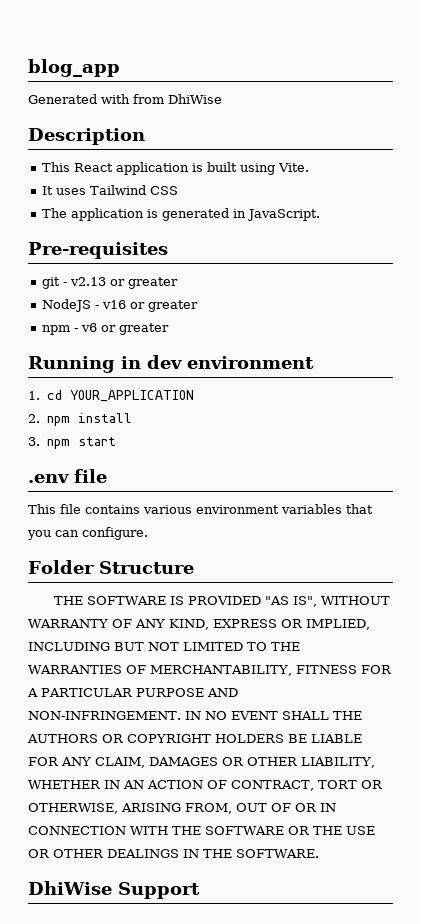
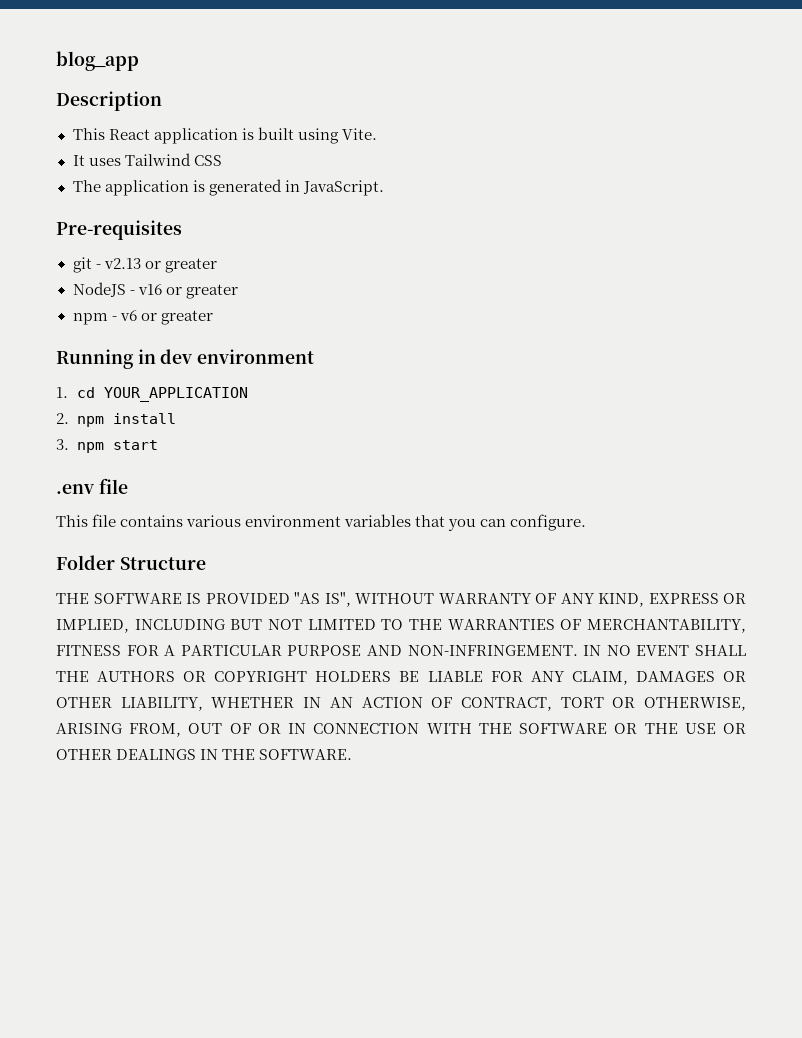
[28,94,222,104] // Generated with from DhiWise -> (139, 61) none
[28,881,200,899] // DhiWise Support -> (353, 754) none

